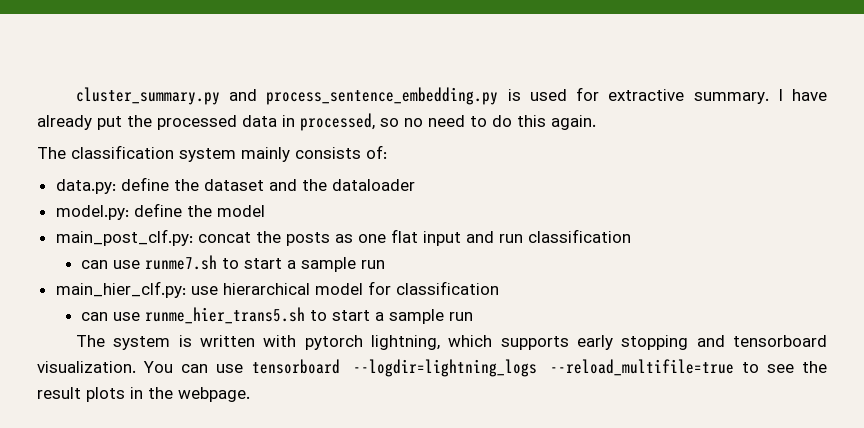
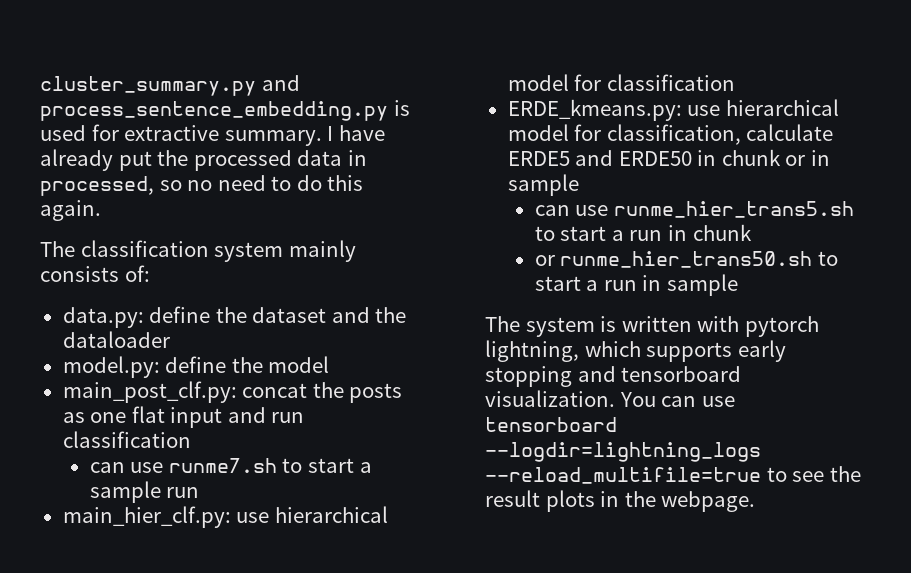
(499, 288) none -> [507,99,839,121] [507,124,834,145] [507,149,830,166] [507,174,579,196] // ERDE_kmeans.py: use hierarchical model for classification, calculate ERDE5 and ERDE50 in chunk or in sample
[389,309,474,324] sample run -> [629,224,752,241] [534,251,838,268] [534,274,738,296] run in chunk // or runme_hier_trans50.sh to start a run in sample

